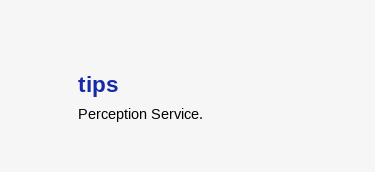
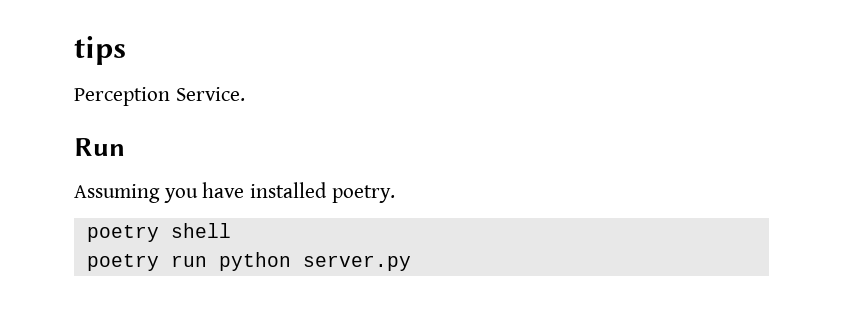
(203, 113) none -> [74,138,125,156] [74,182,395,203] [86,223,231,242] [86,252,411,271] // Run // Assuming you have installed poetry. // poetry shell // poetry run python server.py

